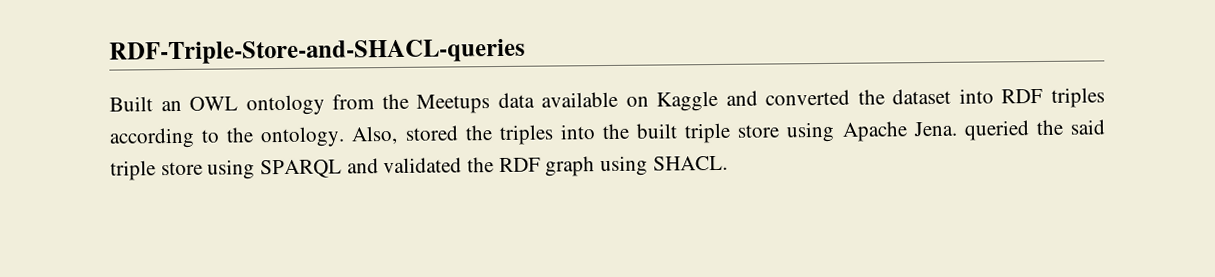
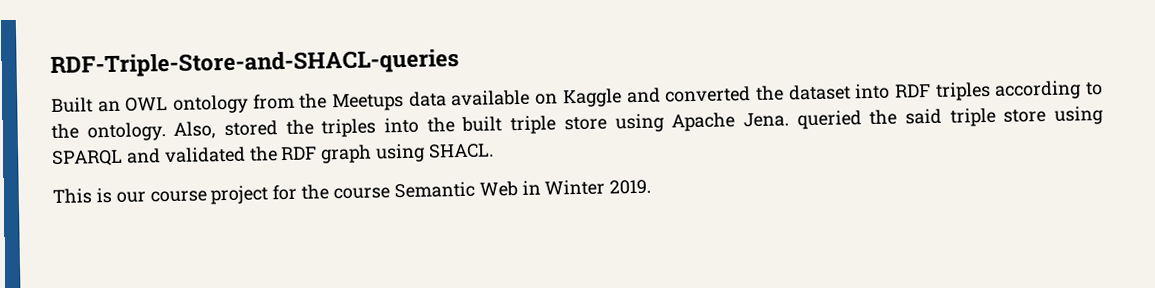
(728, 163) none -> [52,179,652,205] // This is our course project for the course Semantic Web in Winter 2019.

